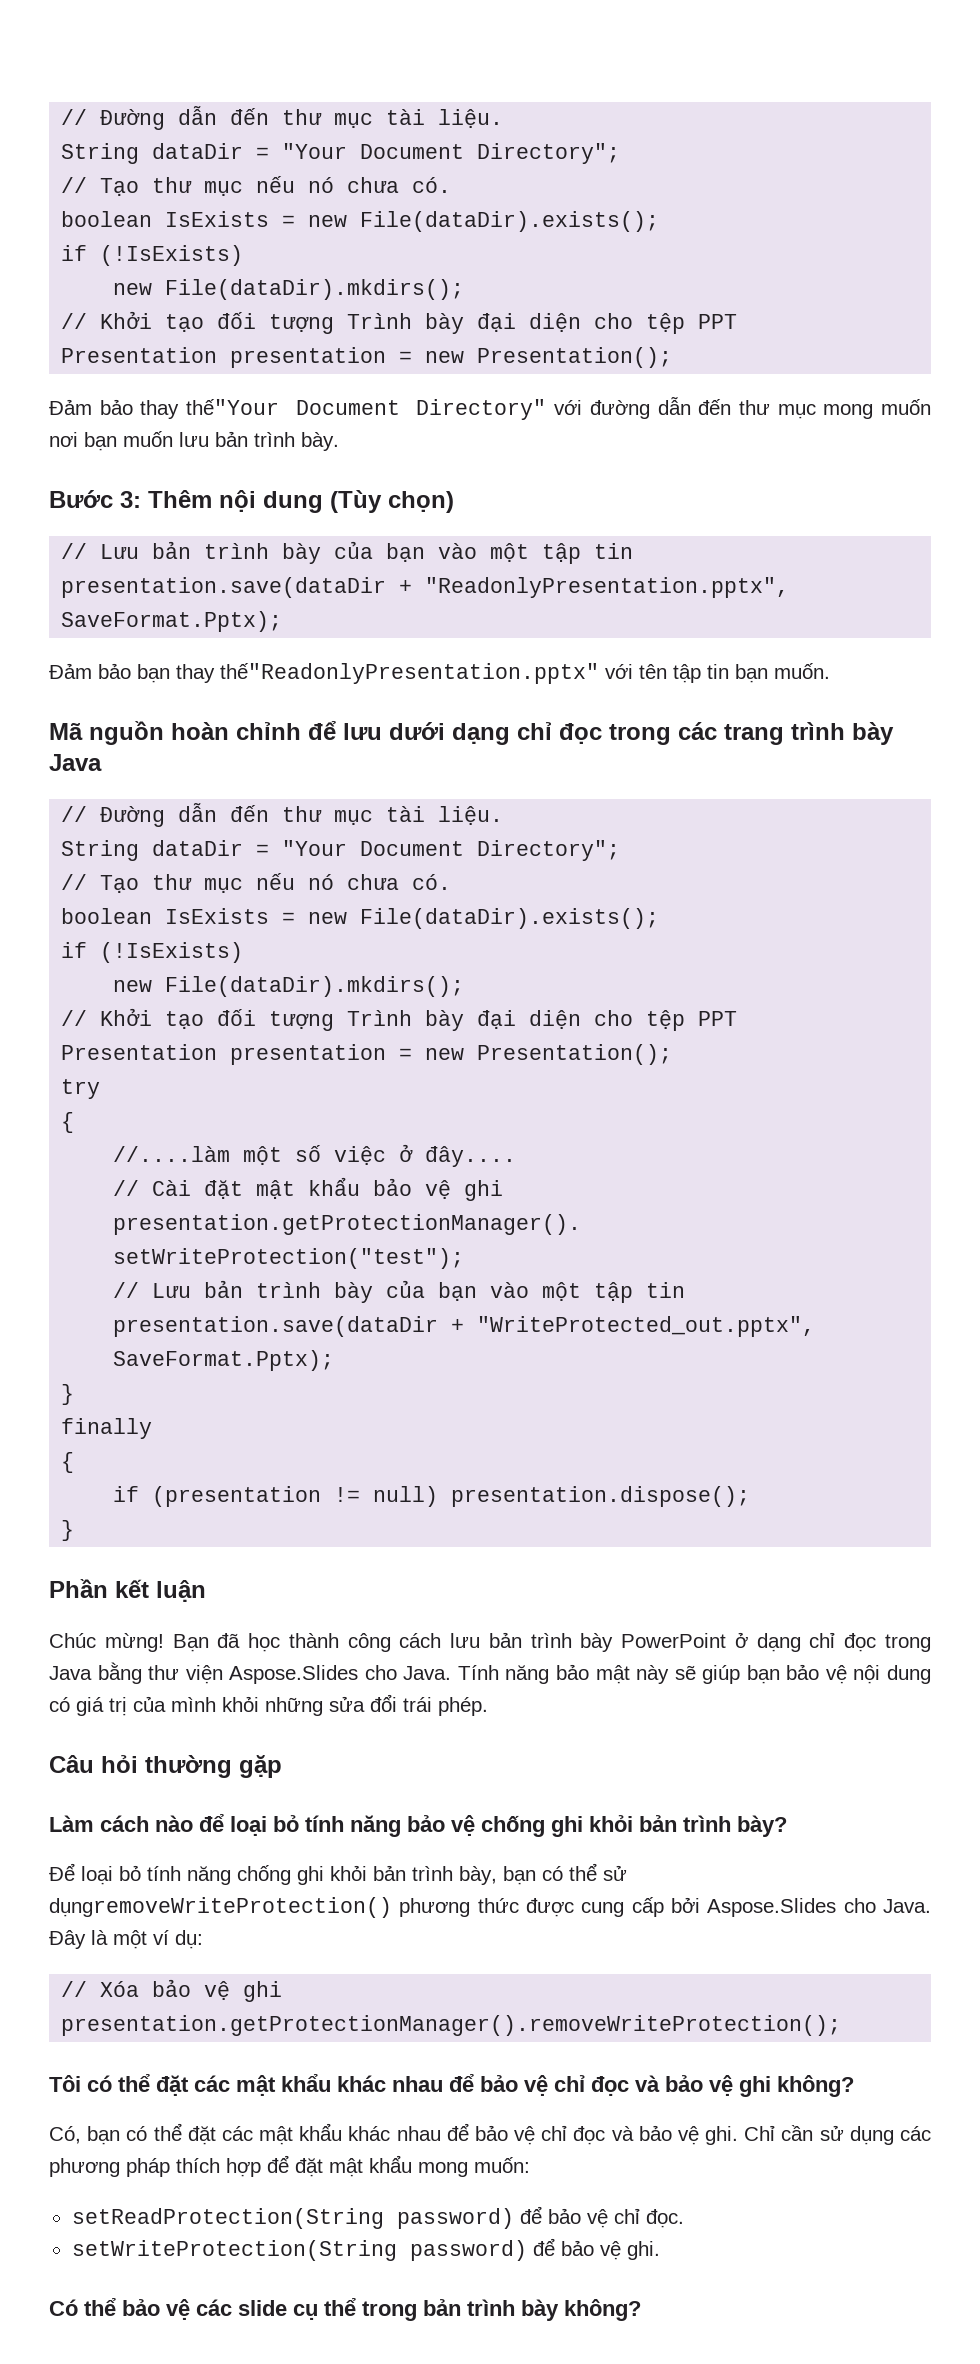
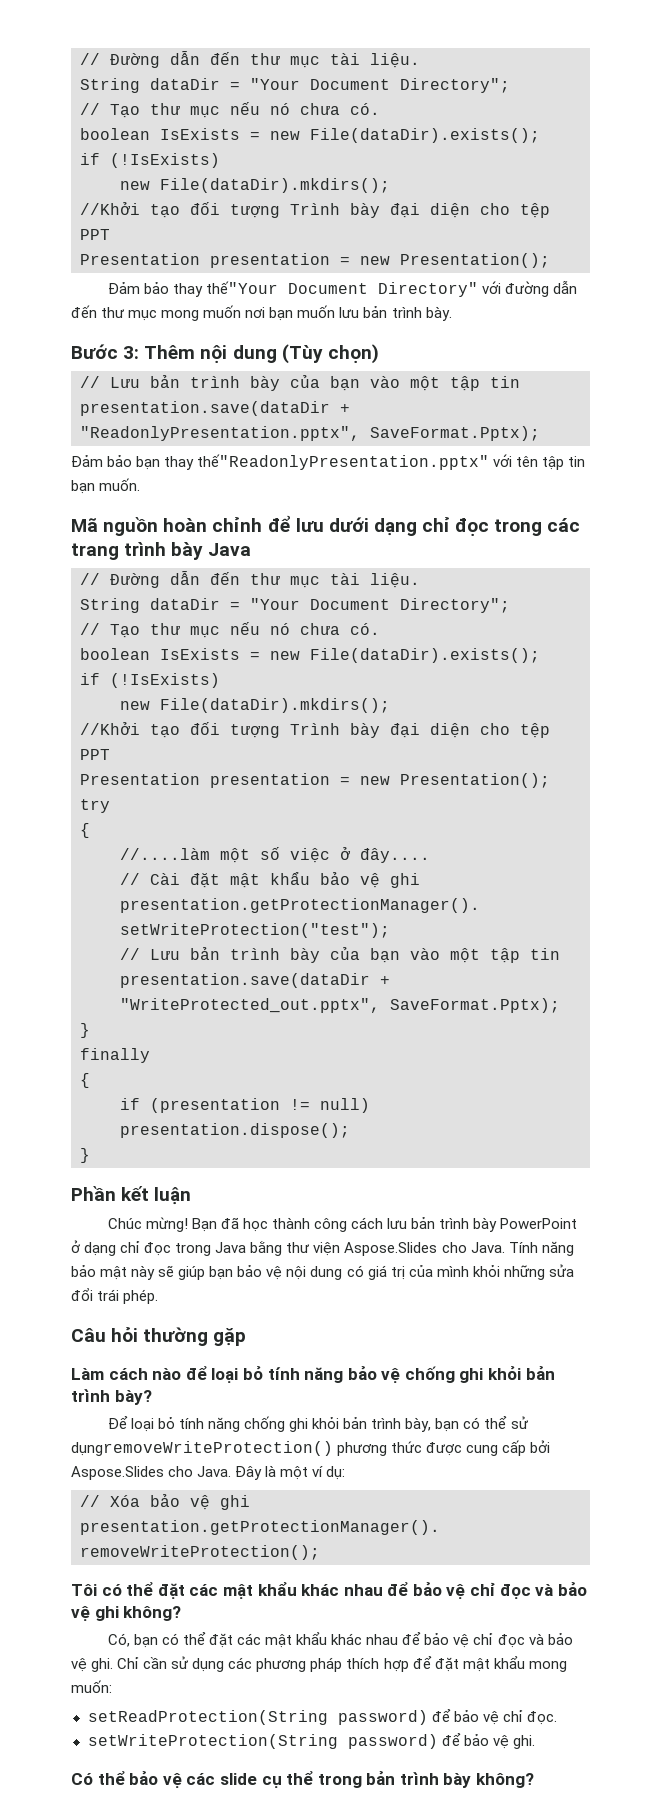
[61,311,153,329] // Khởi -> [80,202,140,215] //Khởi
[61,1008,153,1026] // Khởi -> [80,722,140,735] //Khởi

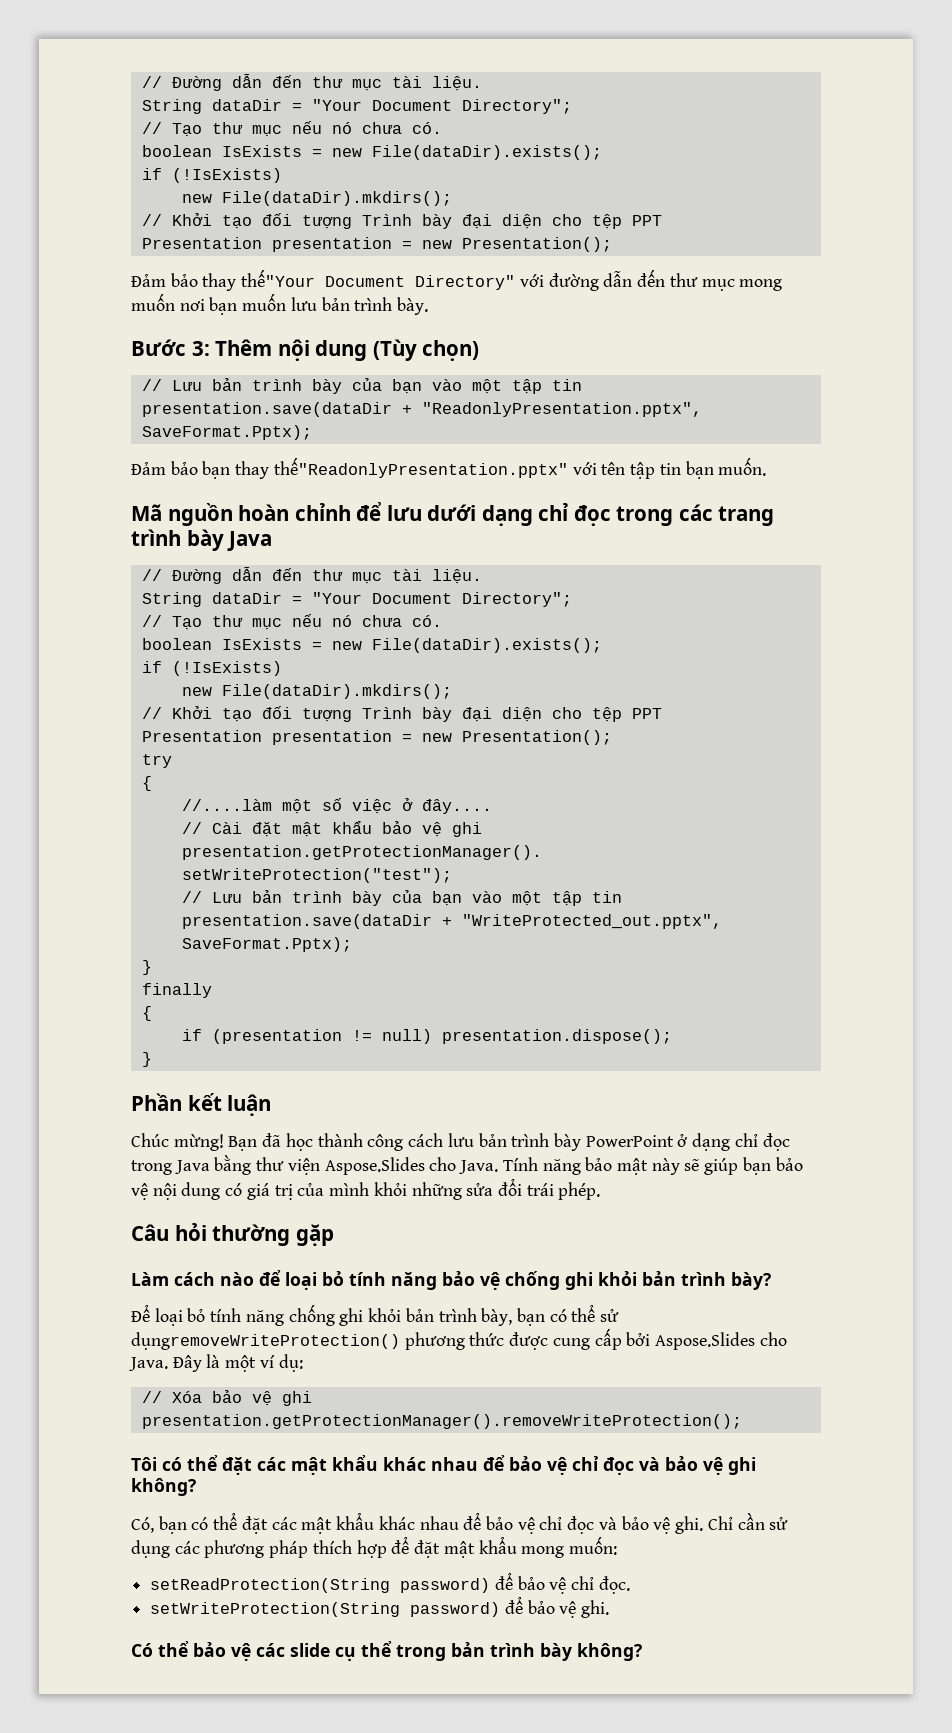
[80,202,140,215] //Khởi -> [141,213,212,226] // Khởi
[80,722,140,735] //Khởi -> [141,706,212,719] // Khởi

